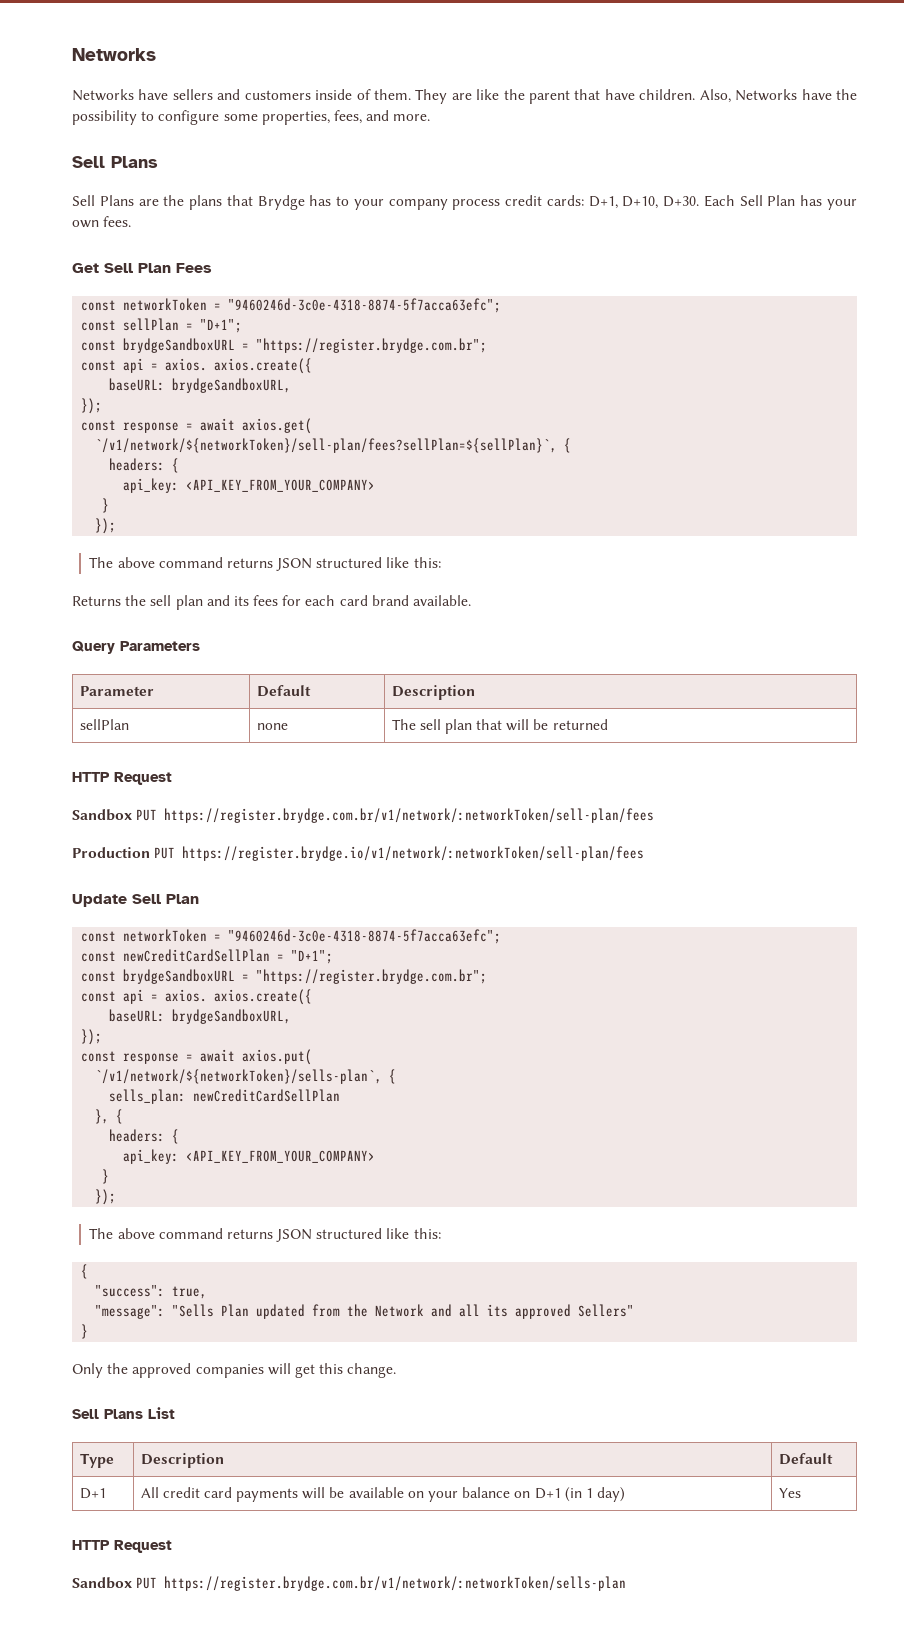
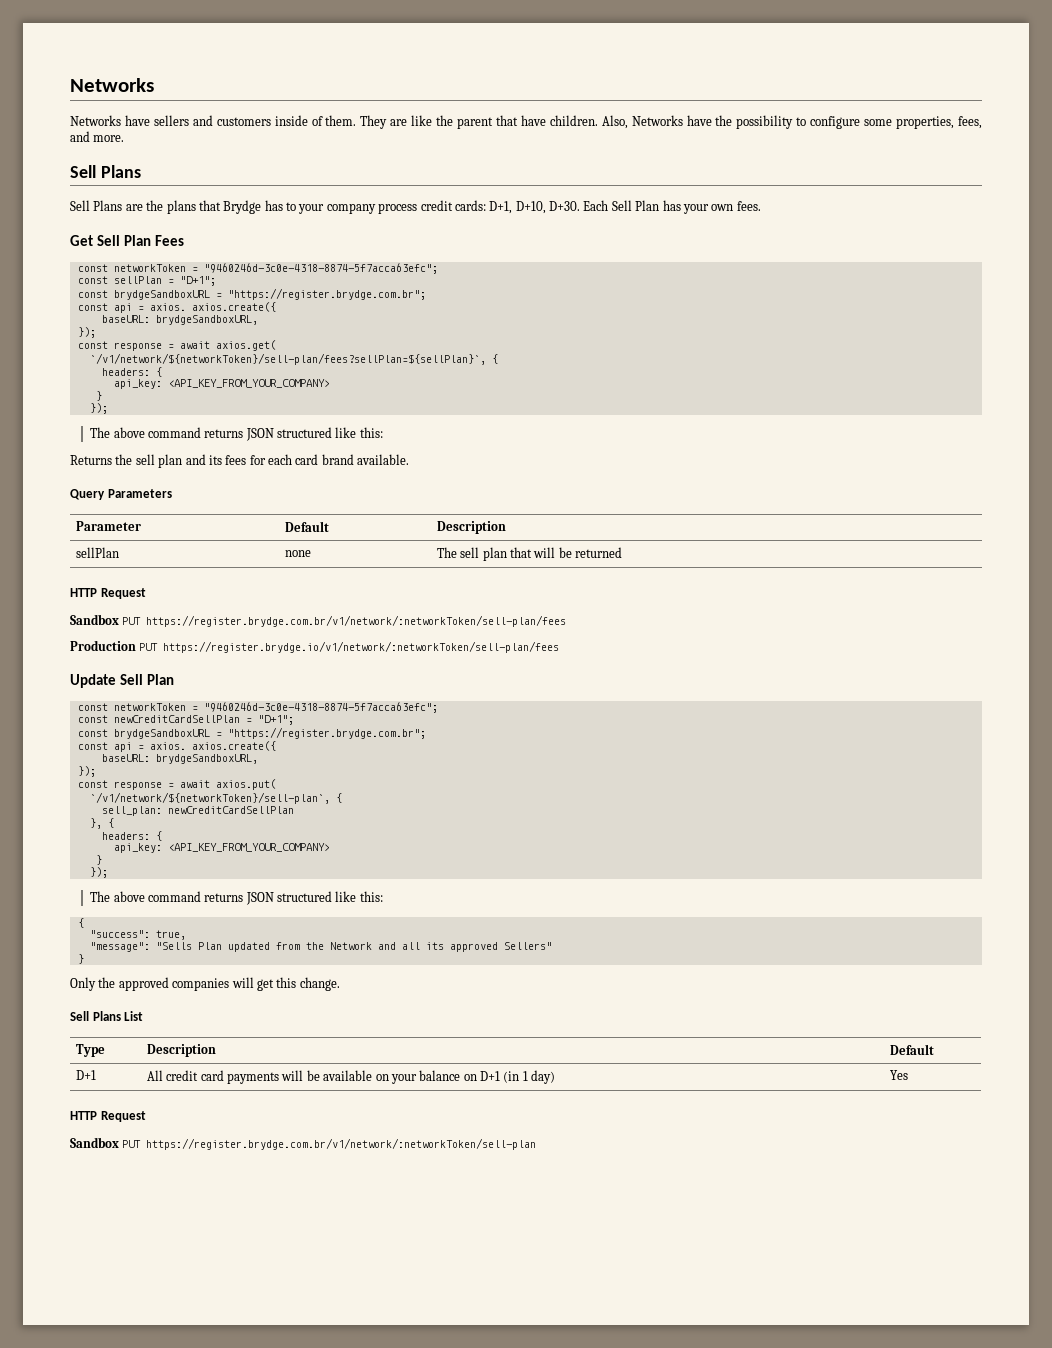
[95,1069,397,1084] [109,1089,187,1104] `/v1/network/${networkToken}/sells-plan`, { // sells_plan: -> [89,792,342,804] [101,806,162,816] `/v1/network/${networkToken}/sell-plan`, { // sell_plan:
[164,1576,627,1591] https://register.brydge.com.br/v1/network/:networkToken/sells-plan -> [146,1138,537,1150] https://register.brydge.com.br/v1/network/:networkToken/sell-plan

